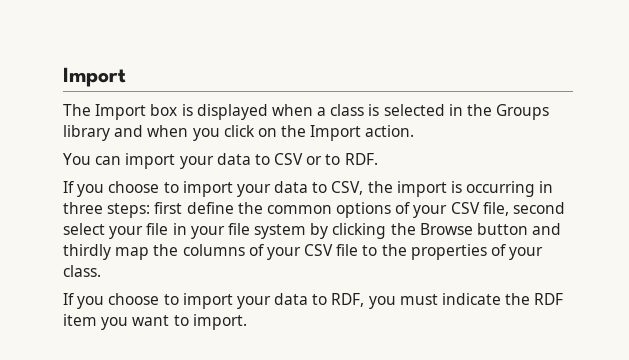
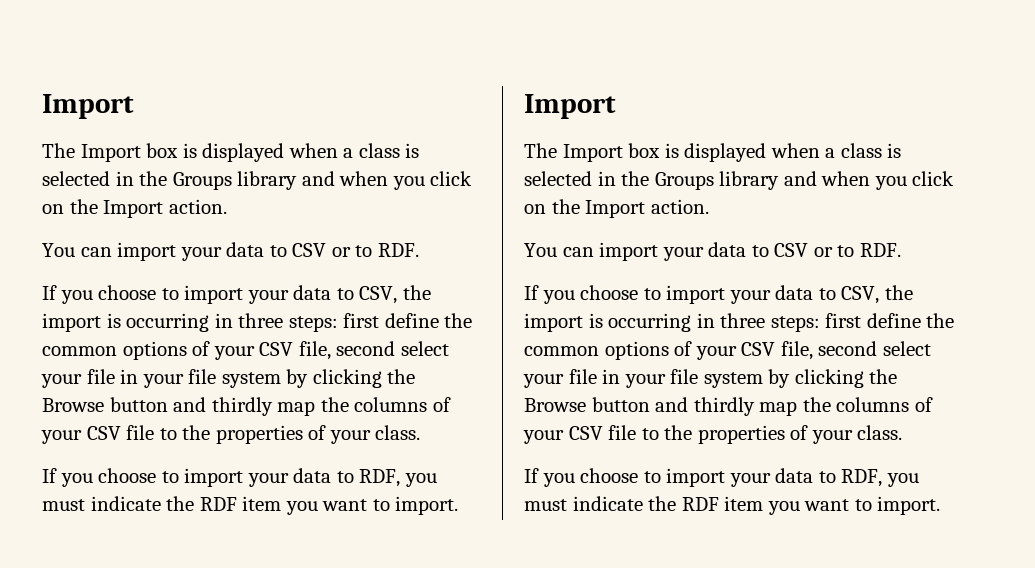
(247, 322) none -> [524,94,616,119] [524,143,902,162] [524,171,955,190] [524,199,709,218] [524,242,901,261] [524,285,913,304] [524,313,955,332] [524,341,931,360] [523,369,898,388] [524,397,933,416] [523,425,903,444] [524,468,919,487] [524,496,941,515] // Import // The Import box is displayed when a class is selected in the Groups library and when you click on the Import action. // You can import your data to CSV or to RDF. // If you choose to import your data to CSV, the import is occurring in three steps: first define the common options of your CSV file, second select your file in your file system by clicking the Browse button and thirdly map the columns of your CSV file to the properties of your class. // If you choose to import your data to RDF, you must indicate the RDF item you want to import.

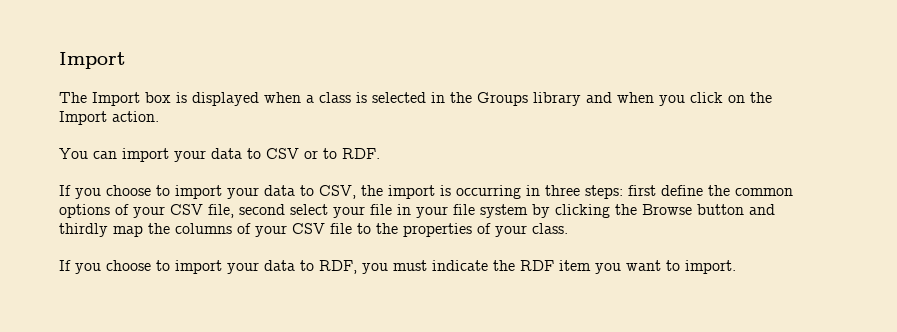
[524,94,616,119] [524,143,902,162] [524,171,955,190] [524,199,709,218] [524,242,901,261] [524,285,913,304] [524,313,955,332] [524,341,931,360] [523,369,898,388] [524,397,933,416] [523,425,903,444] [524,468,919,487] [524,496,941,515] // Import // The Import box is displayed when a class is selected in the Groups library and when you click on the Import action. // You can import your data to CSV or to RDF. // If you choose to import your data to CSV, the import is occurring in three steps: first define the common options of your CSV file, second select your file in your file system by clicking the Browse button and thirdly map the columns of your CSV file to the properties of your class. // If you choose to import your data to RDF, you must indicate the RDF item you want to import. -> (736, 267) none

